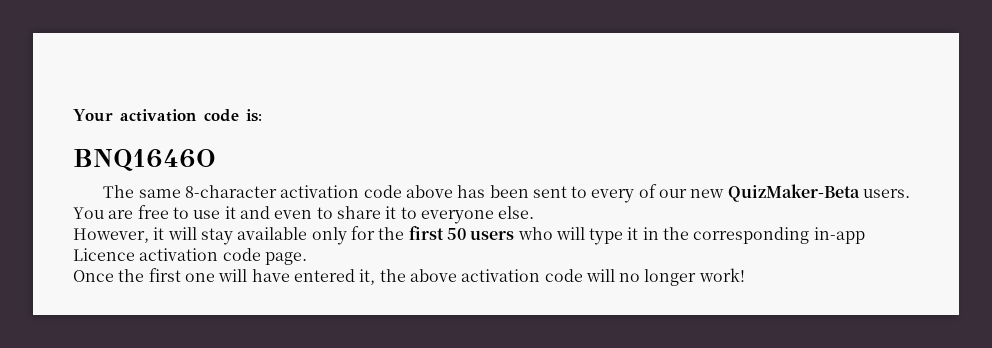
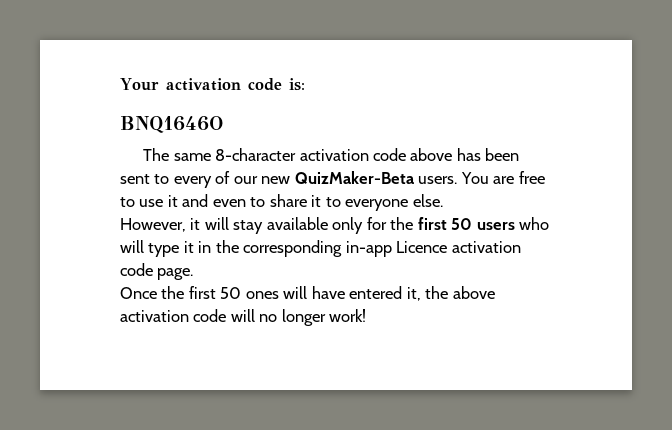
[184,273,215,282] one -> [220,287,279,299] 50 ones

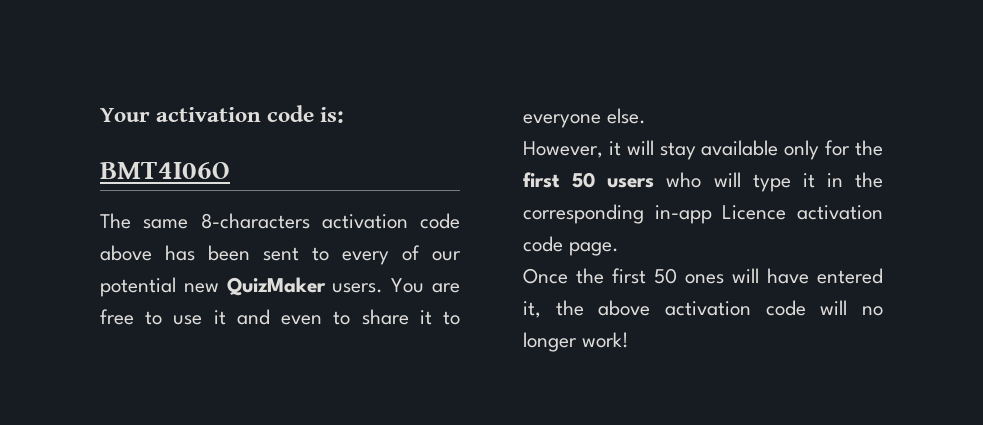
[120,116,224,133] BNQ1646O -> [100,162,230,179] BMT4I06O
[215,148,297,161] 8-character -> [200,213,310,229] 8-characters
[261,171,415,184] new QuizMaker-Beta -> [100,277,326,297] potential new QuizMaker

